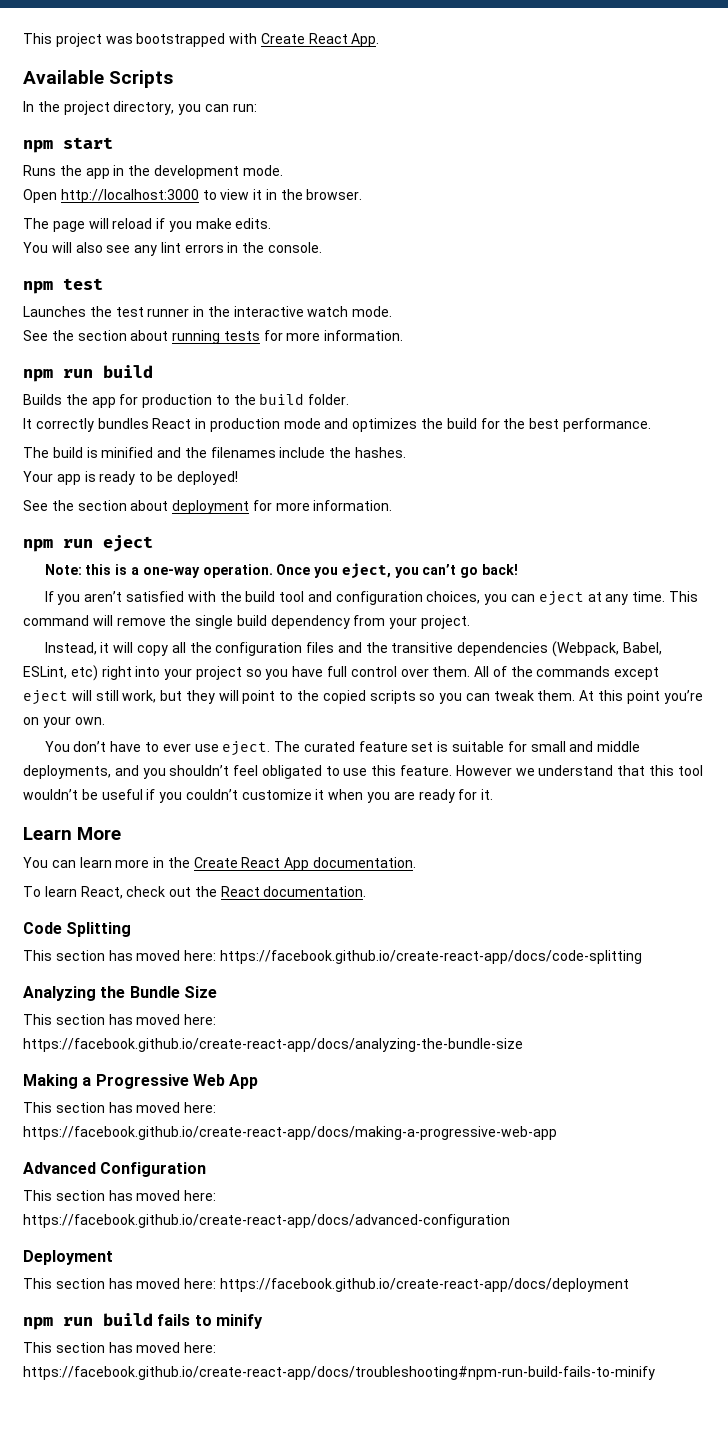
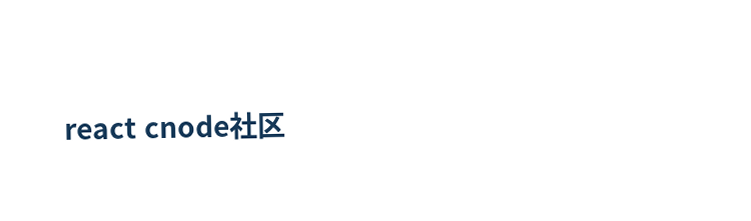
[23,33,380,47] [23,70,174,88] [23,101,257,115] [23,137,113,153] [23,165,283,179] [23,189,363,203] [23,218,272,232] [23,242,323,256] [23,278,103,294] [23,306,393,317] [23,330,404,344] [23,365,153,382] [23,393,350,408] [23,418,651,432] [23,447,407,458] [23,471,238,485] [23,500,393,514] [23,535,153,552] [44,563,519,579] [44,591,698,606] [23,615,471,629] [44,641,662,657] [23,665,660,681] [23,690,703,705] [23,716,105,728] [44,741,641,756] [23,765,703,779] [23,789,494,803] [23,827,122,840] [23,857,417,871] [23,886,367,899] [23,922,132,937] [23,950,642,964] [23,986,217,1001] [23,1014,217,1025] [23,1038,523,1052] [23,1074,259,1089] [23,1102,217,1113] [23,1126,557,1140] [23,1162,207,1177] [23,1190,217,1201] [23,1214,510,1228] [23,1250,113,1265] [23,1278,629,1292] [23,1313,263,1330] [23,1342,217,1353] [23,1366,655,1380] This project was bootstrapped with Create React App. // Available Scripts // In the project directory, you can run: // npm start // Runs the app in the development mode. // Open http://localhost:3000 to view it in the browser. // The page will reload if you make edits. // You will also see any lint errors in the console. // npm test // Launches the test runner in the interactive watch mode. // See the section about running tests for more information. // npm run build // Builds the app for production to the build folder. // It correctly bundles React in production mode and optimizes the build for the best performance. // The build is minified and the filenames include the hashes. // Your app is ready to be deployed! // See the section about deployment for more information. // npm run eject // Note: this is a one-way operation. Once you eject, you can’t go back! // If you aren’t satisfied with the build tool and configuration choices, you can eject at any time. This command will remove the single build dependency from your project. // Instead, it will copy all the configuration files and the transitive dependencies (Webpack, Babel, ESLint, etc) right into your project so you have full control over them. All of the commands except eject will still work, but they will point to the copied scripts so you can tweak them. At this point you’re on your own. // You don’t have to ever use eject. The curated feature set is suitable for small and middle deployments, and you shouldn’t feel obligated to use this feature. However we understand that this tool wouldn’t be useful if you couldn’t customize it when you are ready for it. // Learn More // You can learn more in the Create React App documentation. // To learn React, check out the React documentation. // Code Splitting // This section has moved here: https://facebook.github.io/create-react-app/docs/code-splitting // Analyzing the Bundle Size // This section has moved here: https://facebook.github.io/create-react-app/docs/analyzing-the-bundle-size // Making a Progressive Web App // This section has moved here: https://facebook.github.io/create-react-app/docs/making-a-progressive-web-app // Advanced Configuration // This section has moved here: https://facebook.github.io/create-react-app/docs/advanced-configuration // Deployment // This section has moved here: https://facebook.github.io/create-react-app/docs/deployment // npm run build fails to minify // This section has moved here: https://facebook.github.io/create-react-app/docs/troubleshooting#npm-run-build-fails-to-minify -> [64,111,286,140] react cnode社区

